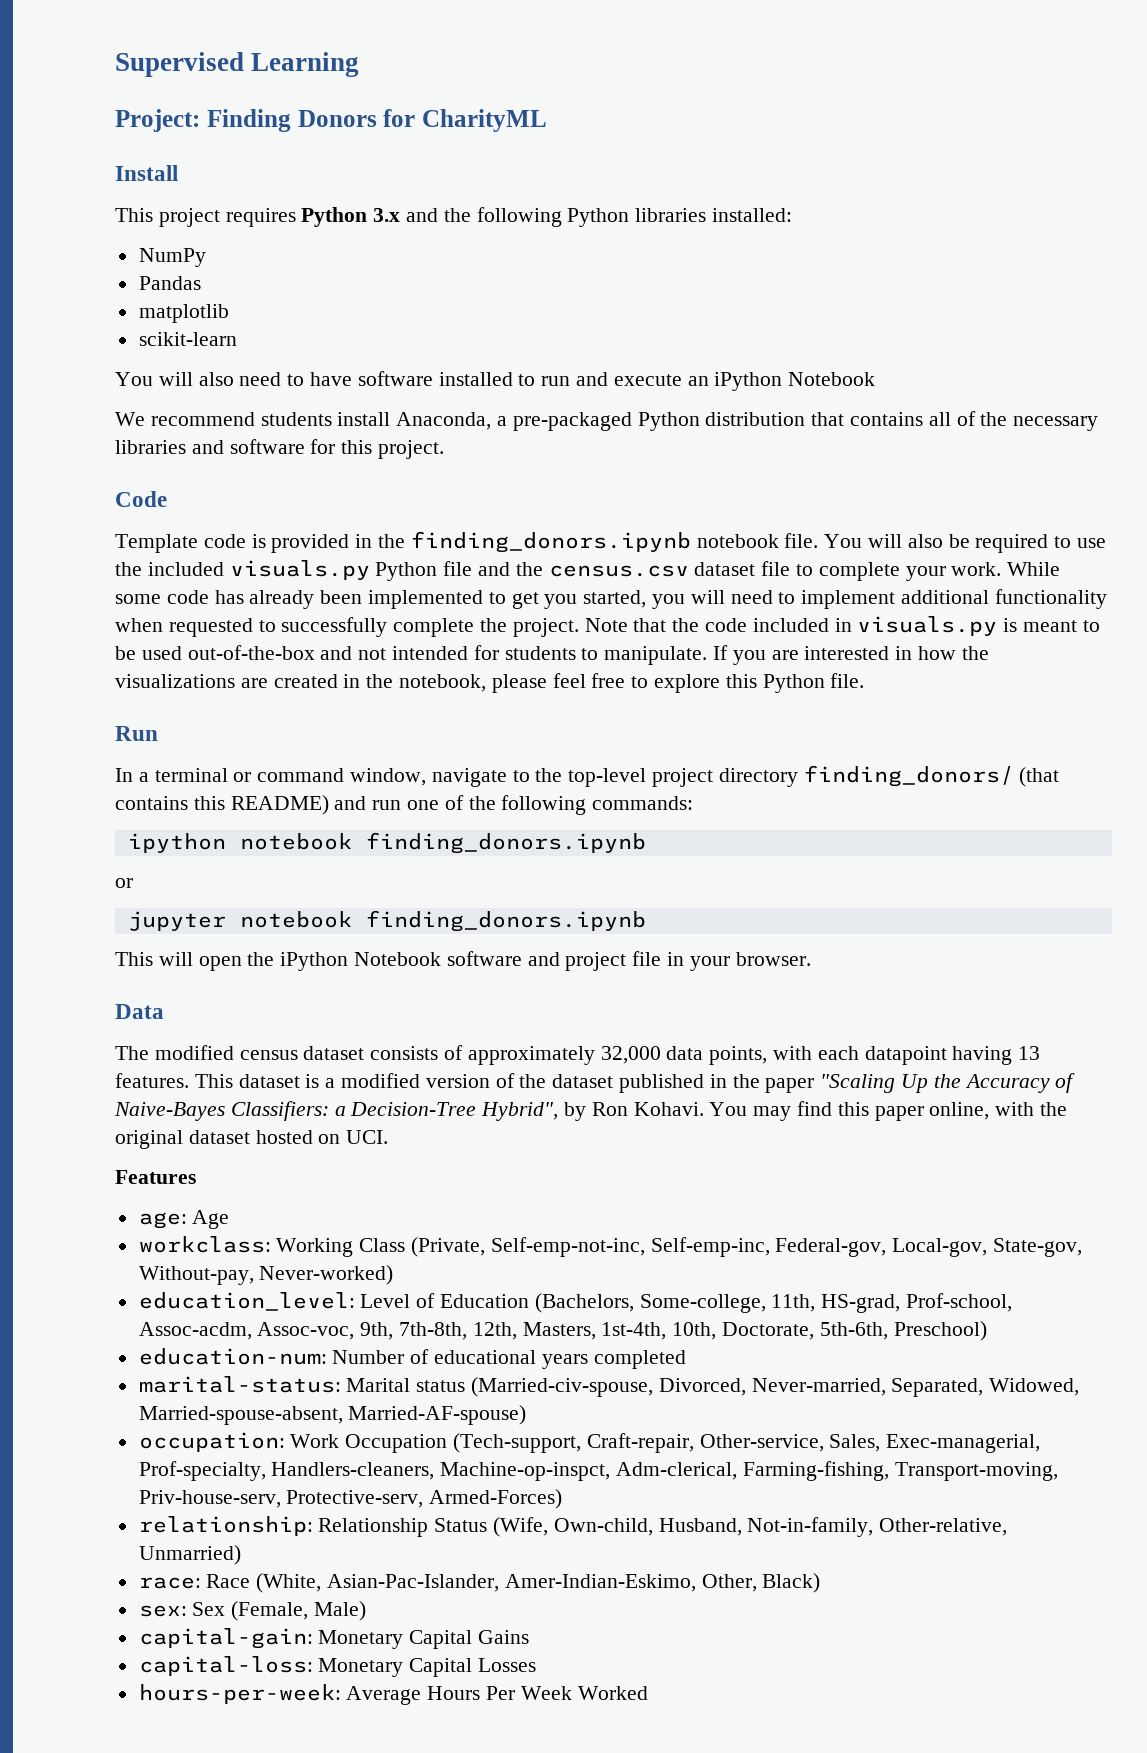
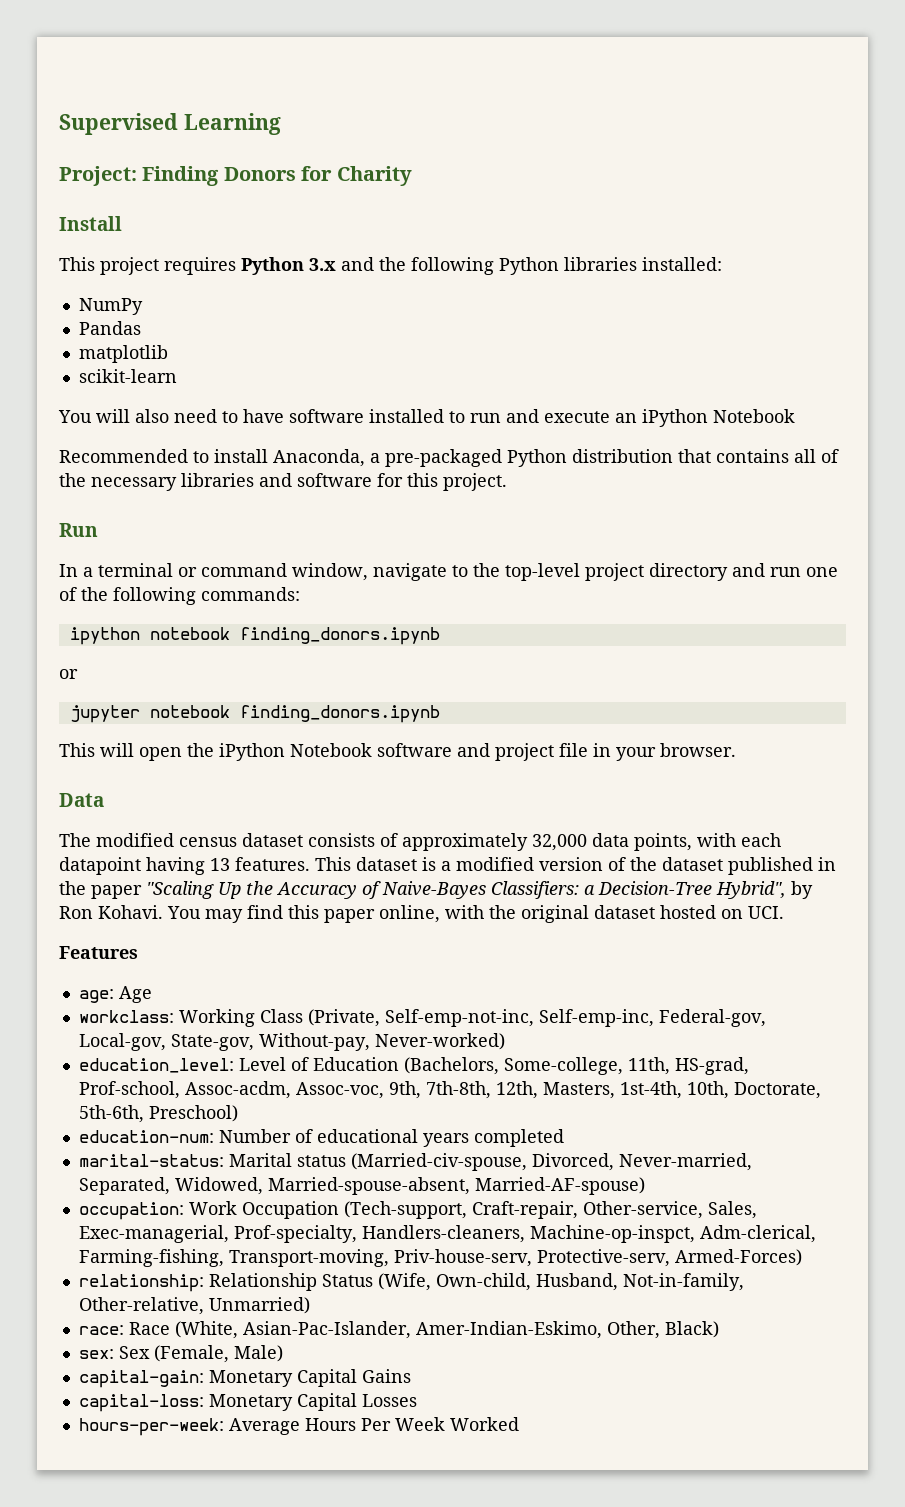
[422,109,547,132] CharityML -> [336,166,412,186] Charity
[115,412,332,426] We recommend students -> [59,449,209,463] Recommended to
[115,491,167,507] [115,531,1107,553] [115,560,1061,581] [115,589,1107,609] [115,616,1100,637] [115,645,989,665] [115,673,865,693] // Code // Template code is provided in the finding_donors.ipynb notebook file. You will also be required to use the included visuals.py Python file and the census.csv dataset file to complete your work. While some code has already been implemented to get you started, you will need to implement additional functionality when requested to successfully complete the project. Note that the code included in visuals.py is meant to be used out-of-the-box and not intended for students to manipulate. If you are interested in how the visualizations are created in the notebook, please feel free to explore this Python file. -> (507, 482) none
[803,765,1060,787] [115,795,329,815] finding_donors/ (that contains this README) -> (728, 572) none

